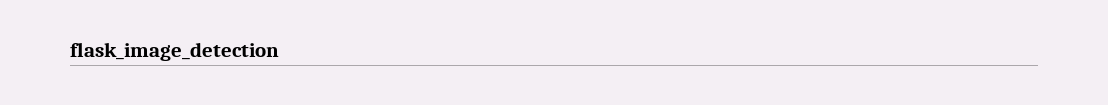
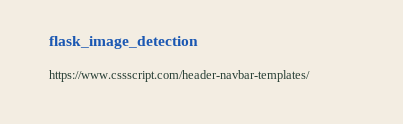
(279, 51) none -> [49,70,310,82] // https://www.cssscript.com/header-navbar-templates/

